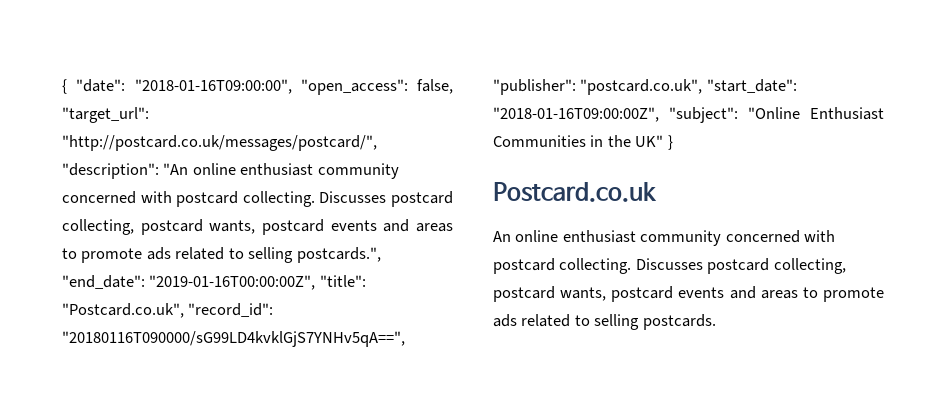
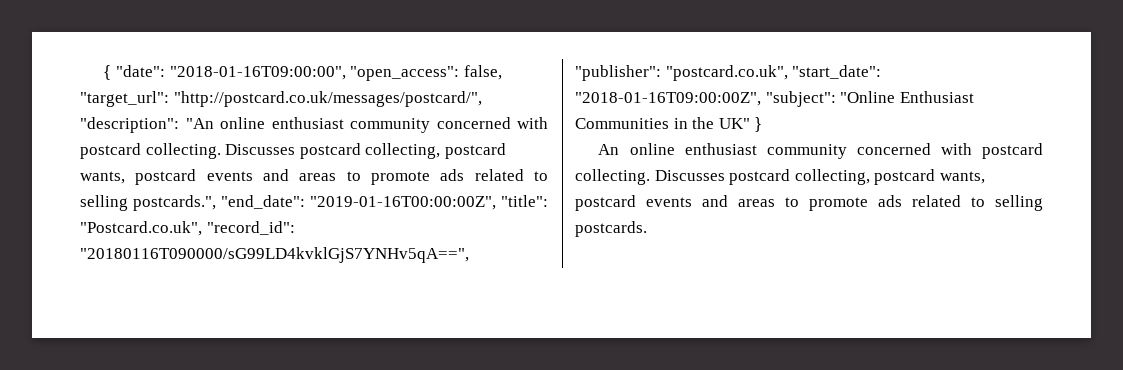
[493,182,657,202] // Postcard.co.uk -> (763, 124) none

